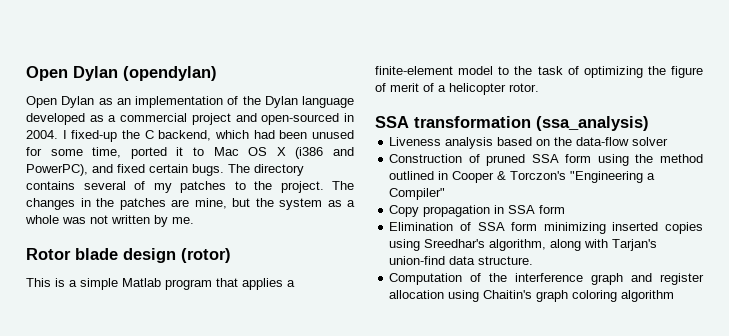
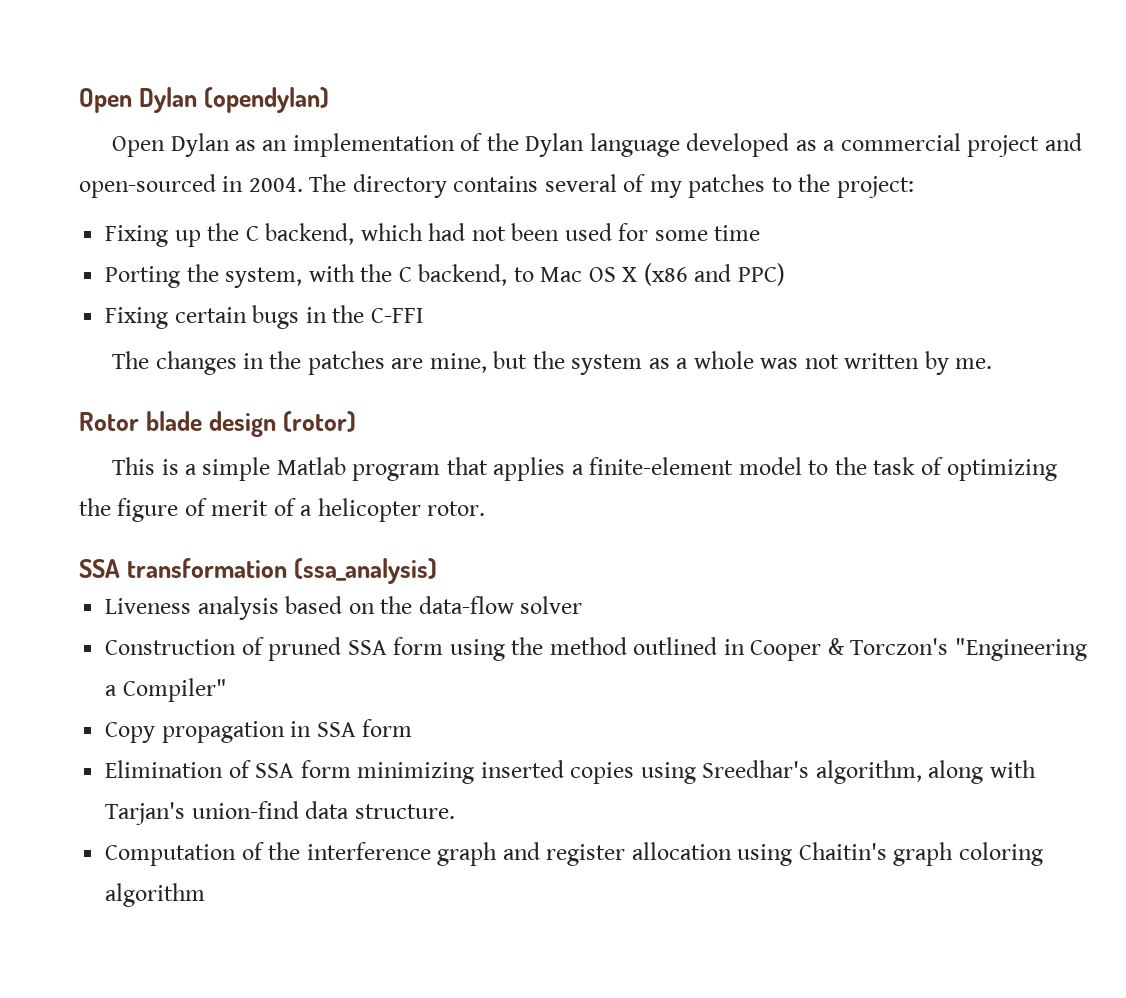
[62,130,354,142] [26,147,354,159] [26,164,224,176] I fixed-up the C backend, which had been unused for some time, ported it to Mac OS X (i386 and PowerPC), and fixed certain bugs. -> (303, 184) none
[280,181,324,193] project. -> [836,176,914,198] [105,223,761,247] [105,263,785,288] [105,305,423,329] project: // Fixing up the C backend, which had not been used for some time // Porting the system, with the C backend, to Mac OS X (x86 and PPC) // Fixing certain bugs in the C-FFI //

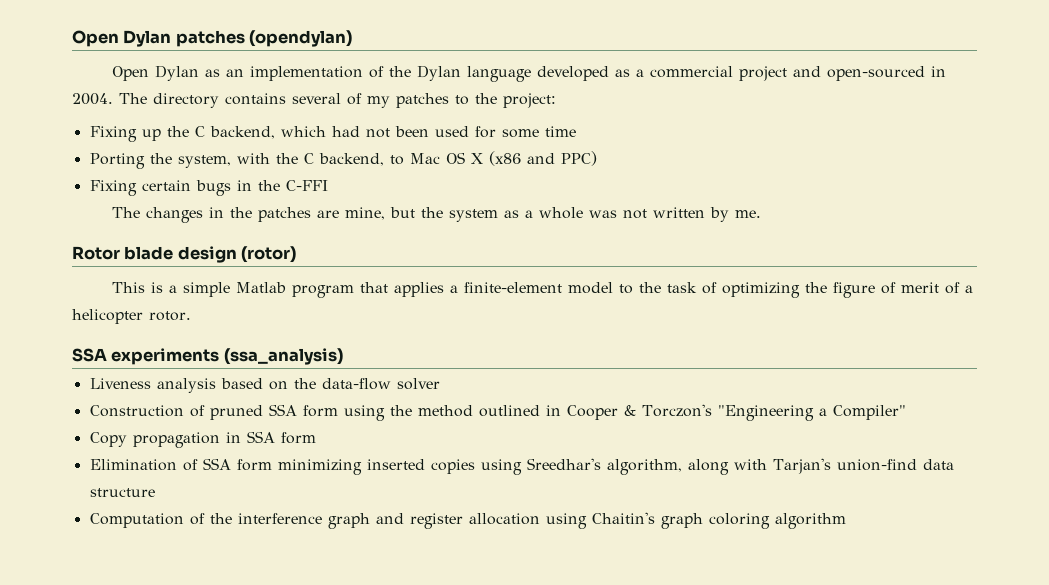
[79,87,197,113] Open Dylan -> [72,30,245,47] Open Dylan patches
[126,558,287,578] transformation -> [111,348,220,365] experiments
[354,804,455,819] structure. -> [89,488,155,497] structure

